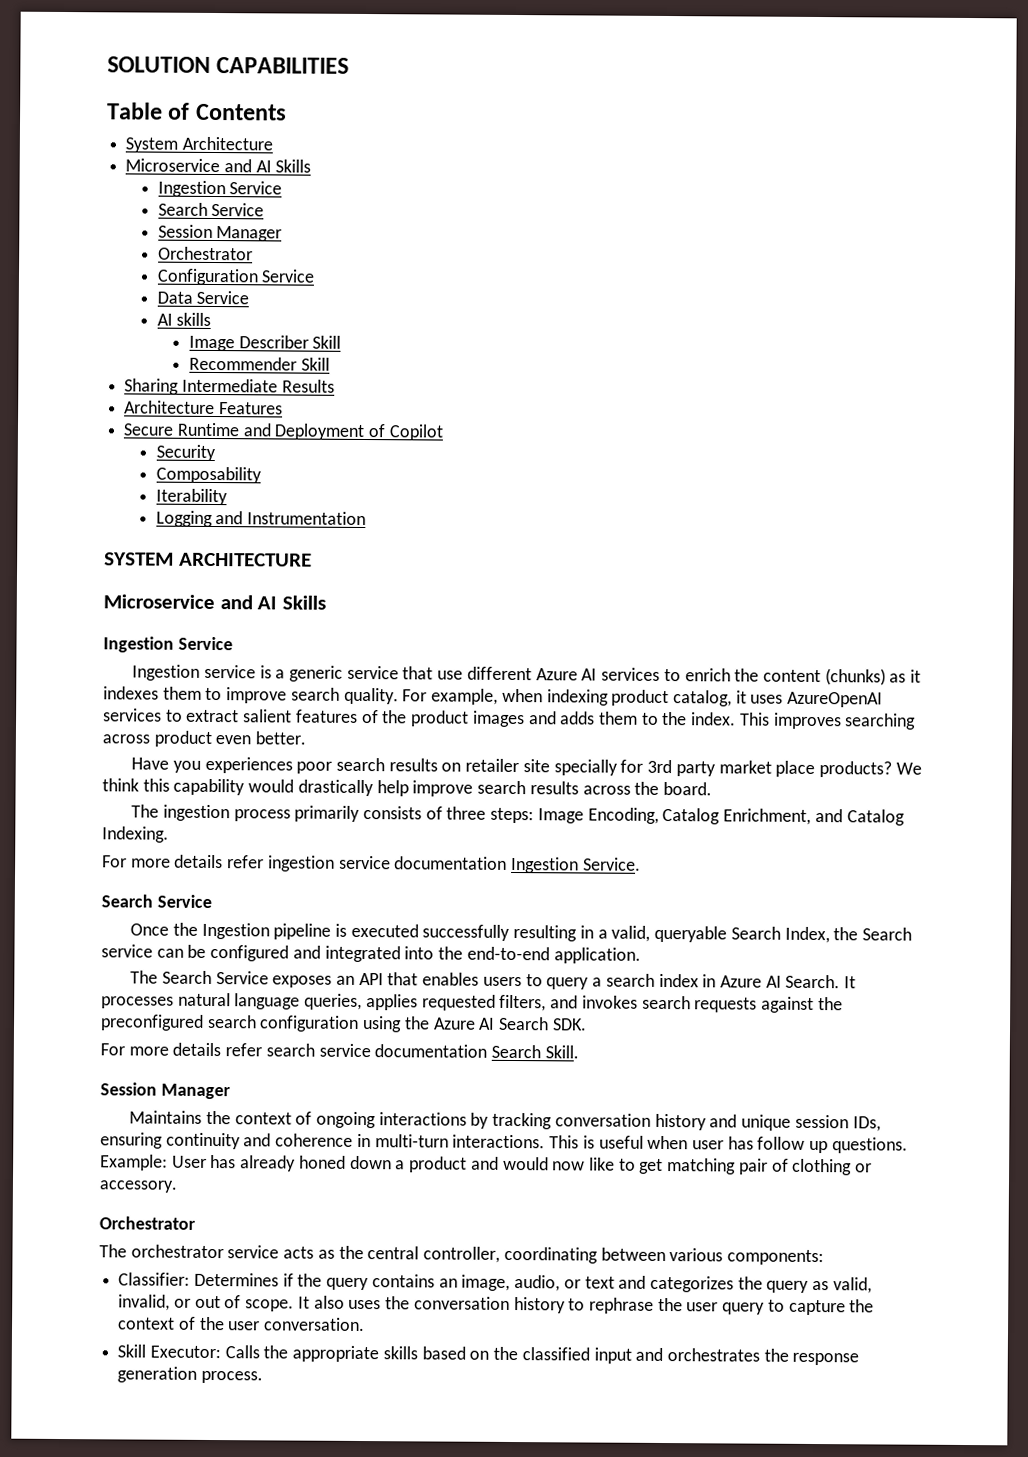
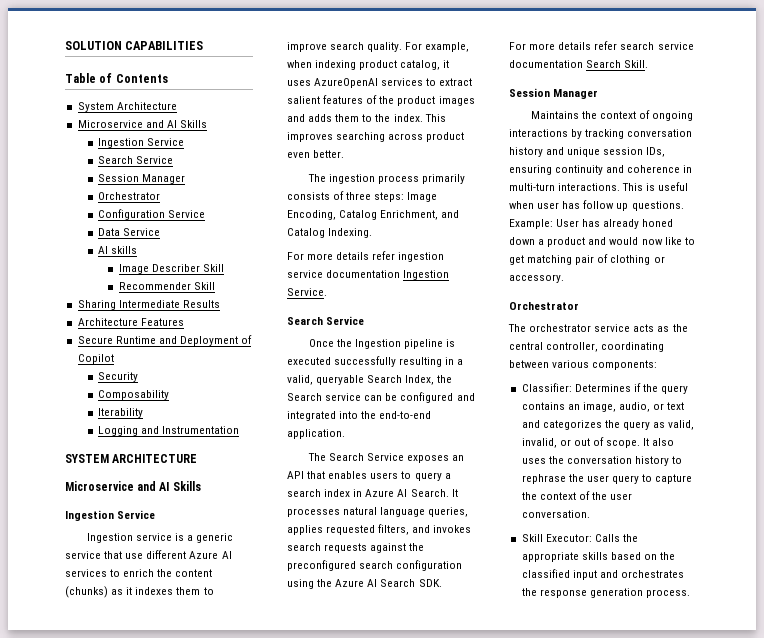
[131,756,922,778] [102,778,712,797] // Have you experiences poor search results on retailer site specially for 3rd party market place products? We think this capability would drastically help improve search results across the board. -> (345, 154) none

